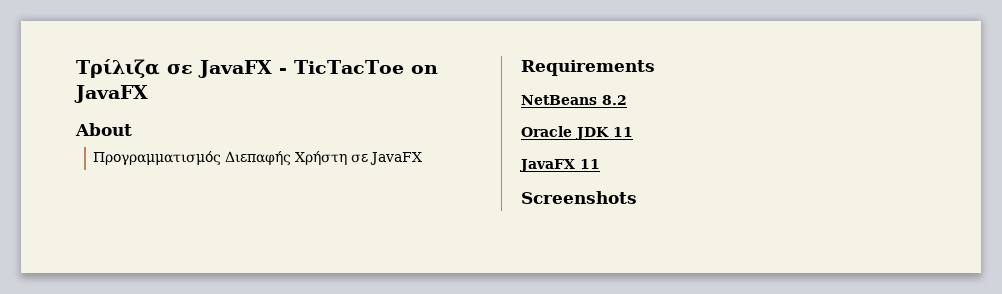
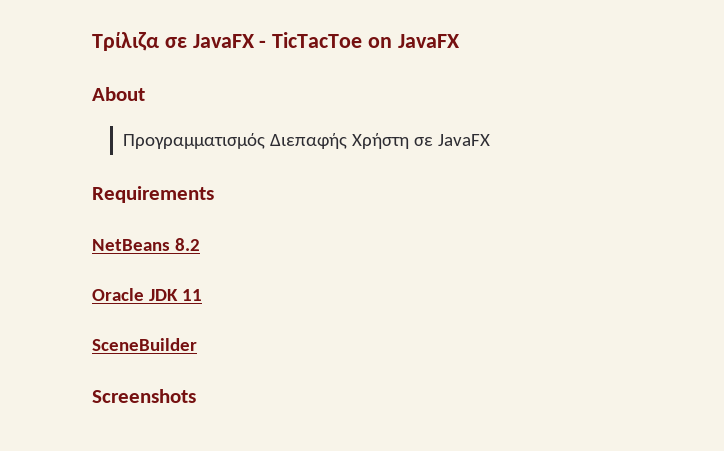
[519,159,600,172] JavaFX 11 -> [92,338,197,351] SceneBuilder

